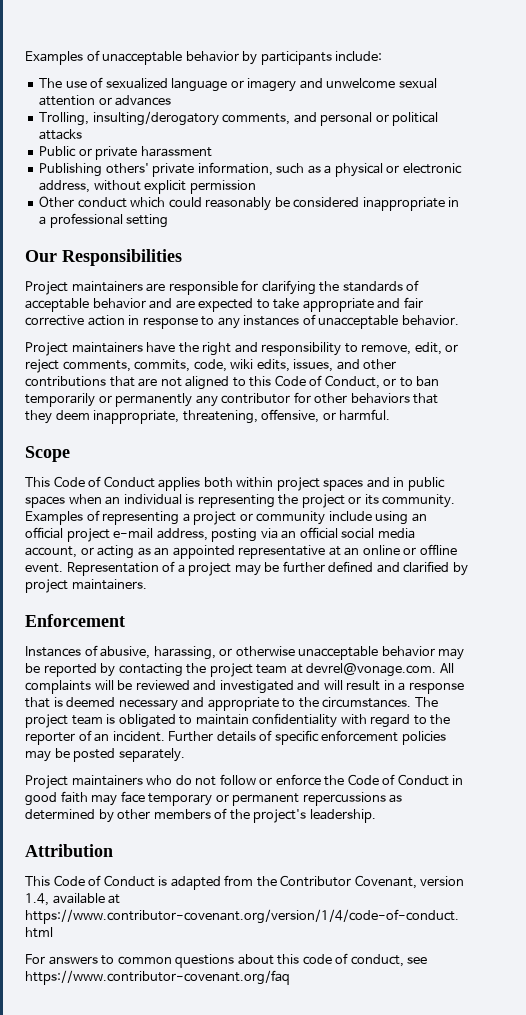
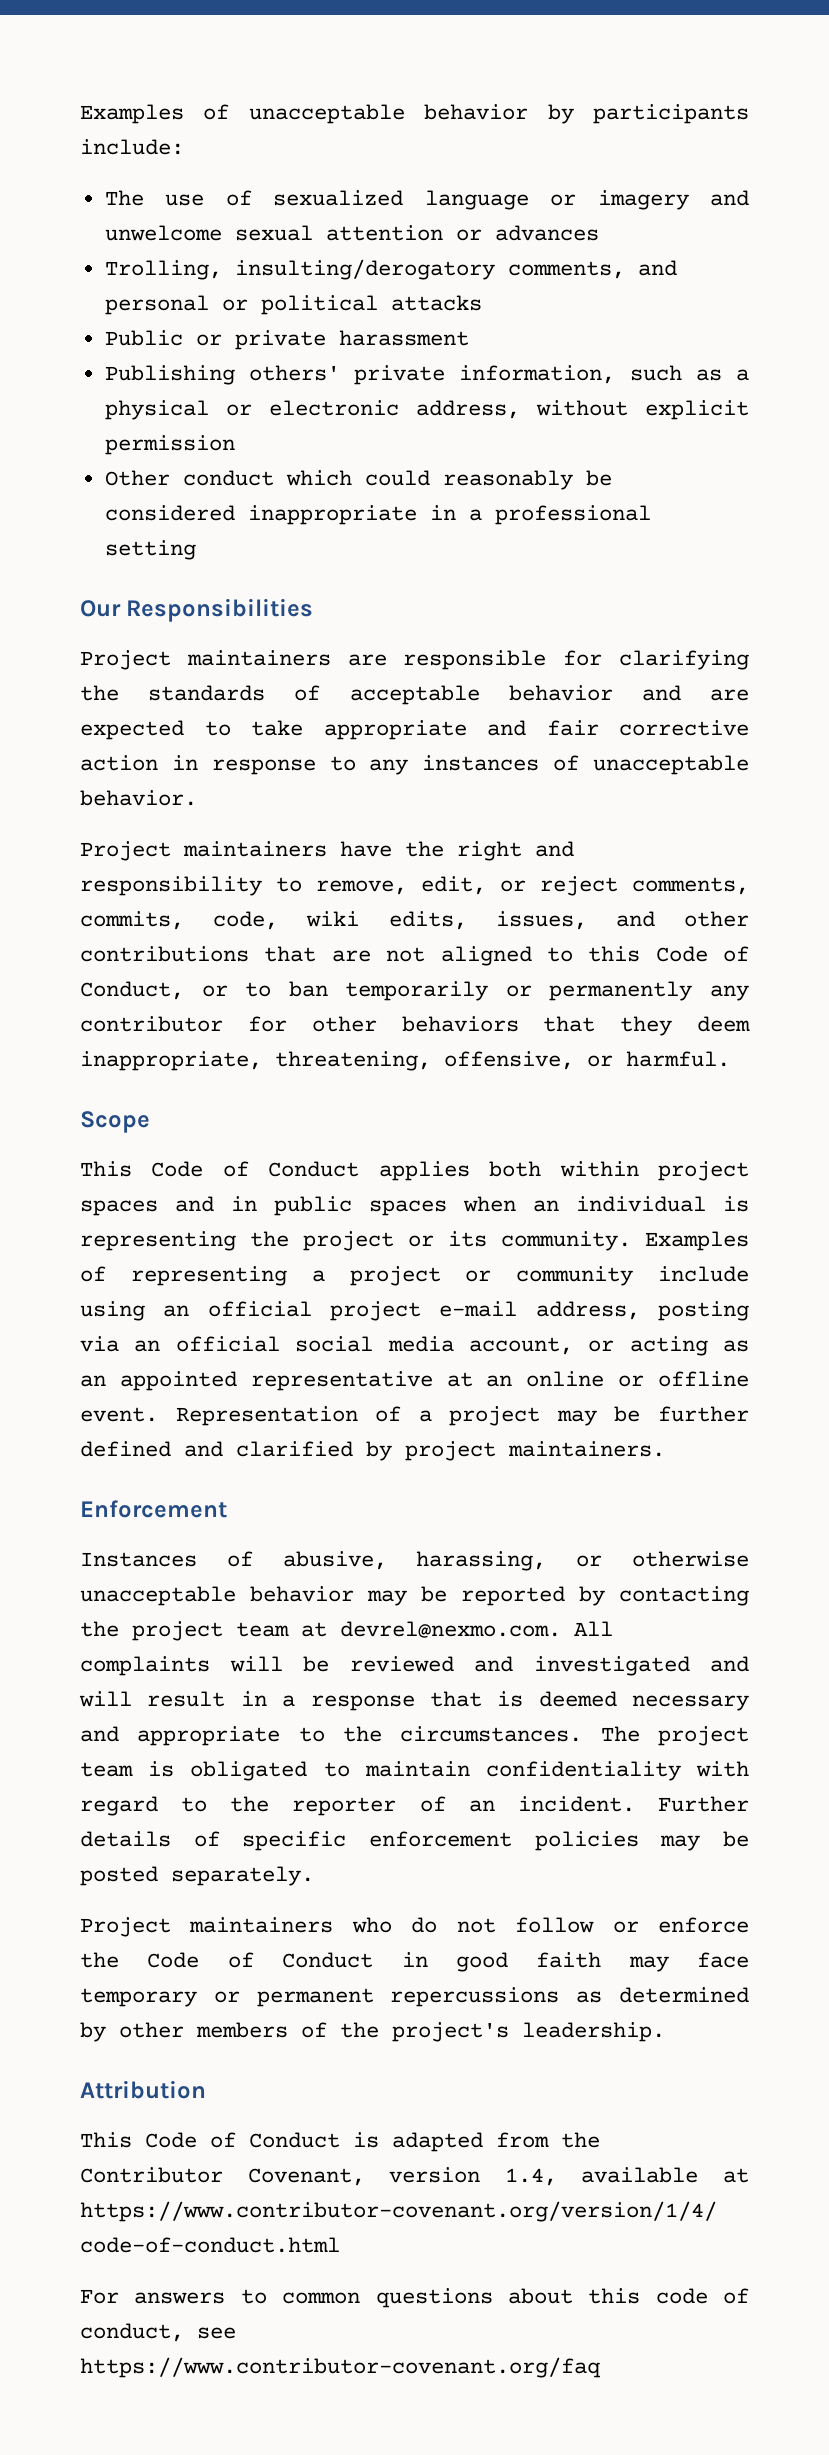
[306,663,437,677] devrel@vonage.com. -> [340,1621,561,1638] devrel@nexmo.com.

